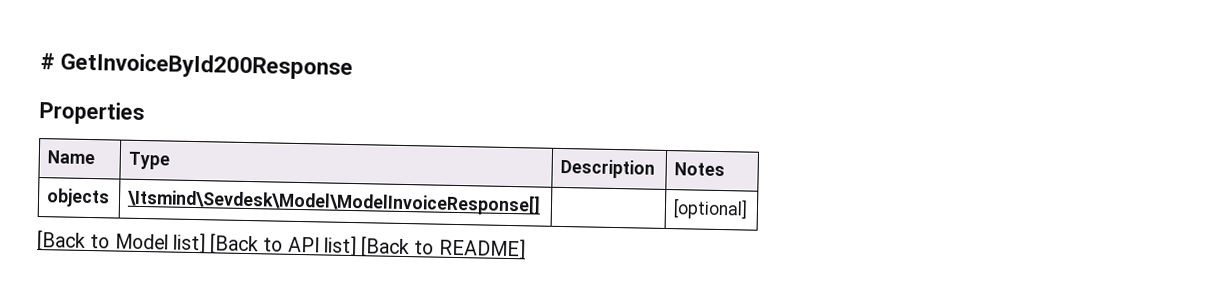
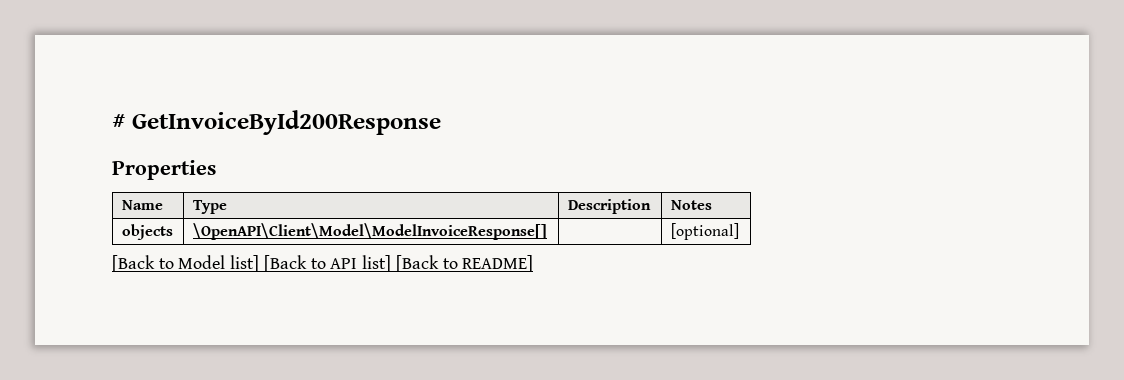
[126,187,542,216] \Itsmind\Sevdesk\Model\ModelInvoiceResponse[] -> [192,223,547,240] \OpenAPI\Client\Model\ModelInvoiceResponse[]

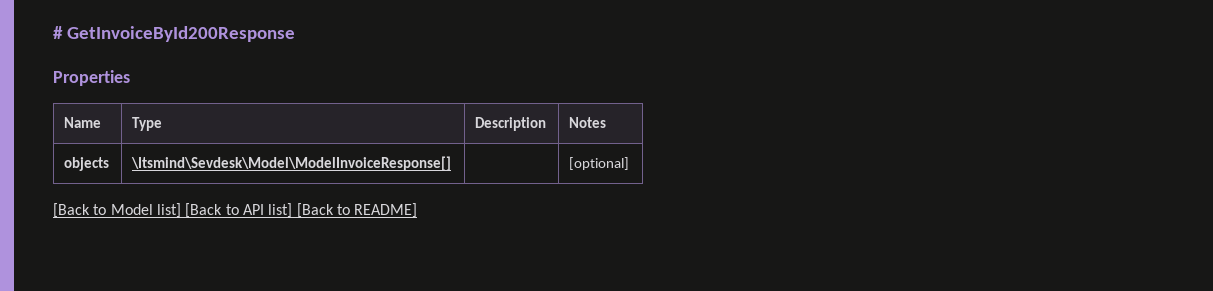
[192,223,547,240] \OpenAPI\Client\Model\ModelInvoiceResponse[] -> [131,156,452,171] \Itsmind\Sevdesk\Model\ModelInvoiceResponse[]

